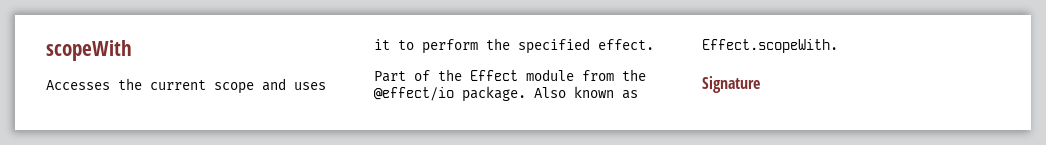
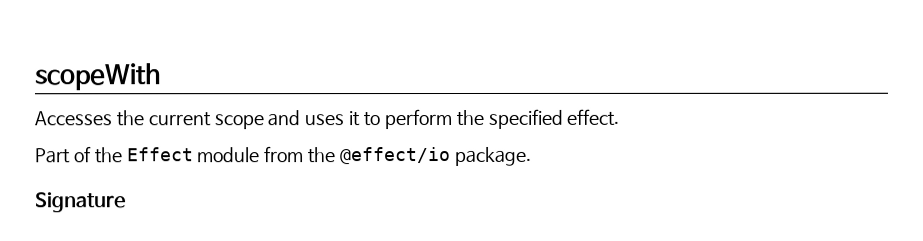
[534,86,638,99] [702,39,838,53] Also known as Effect.scopeWith. -> (532, 156) none

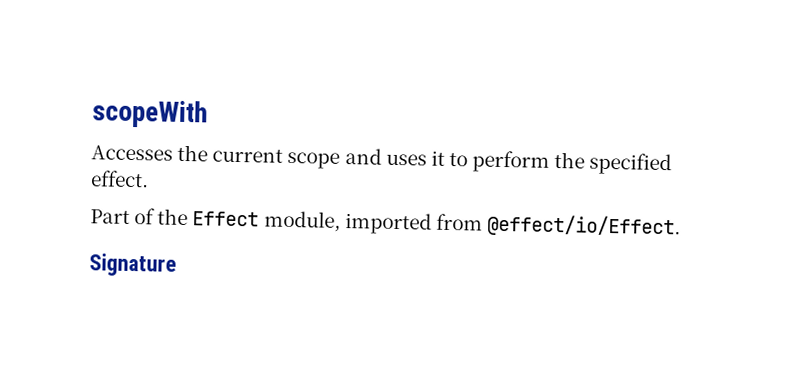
[197,146,532,167] module from the @effect/io package. -> [263,210,681,239] module, imported from @effect/io/Effect.

